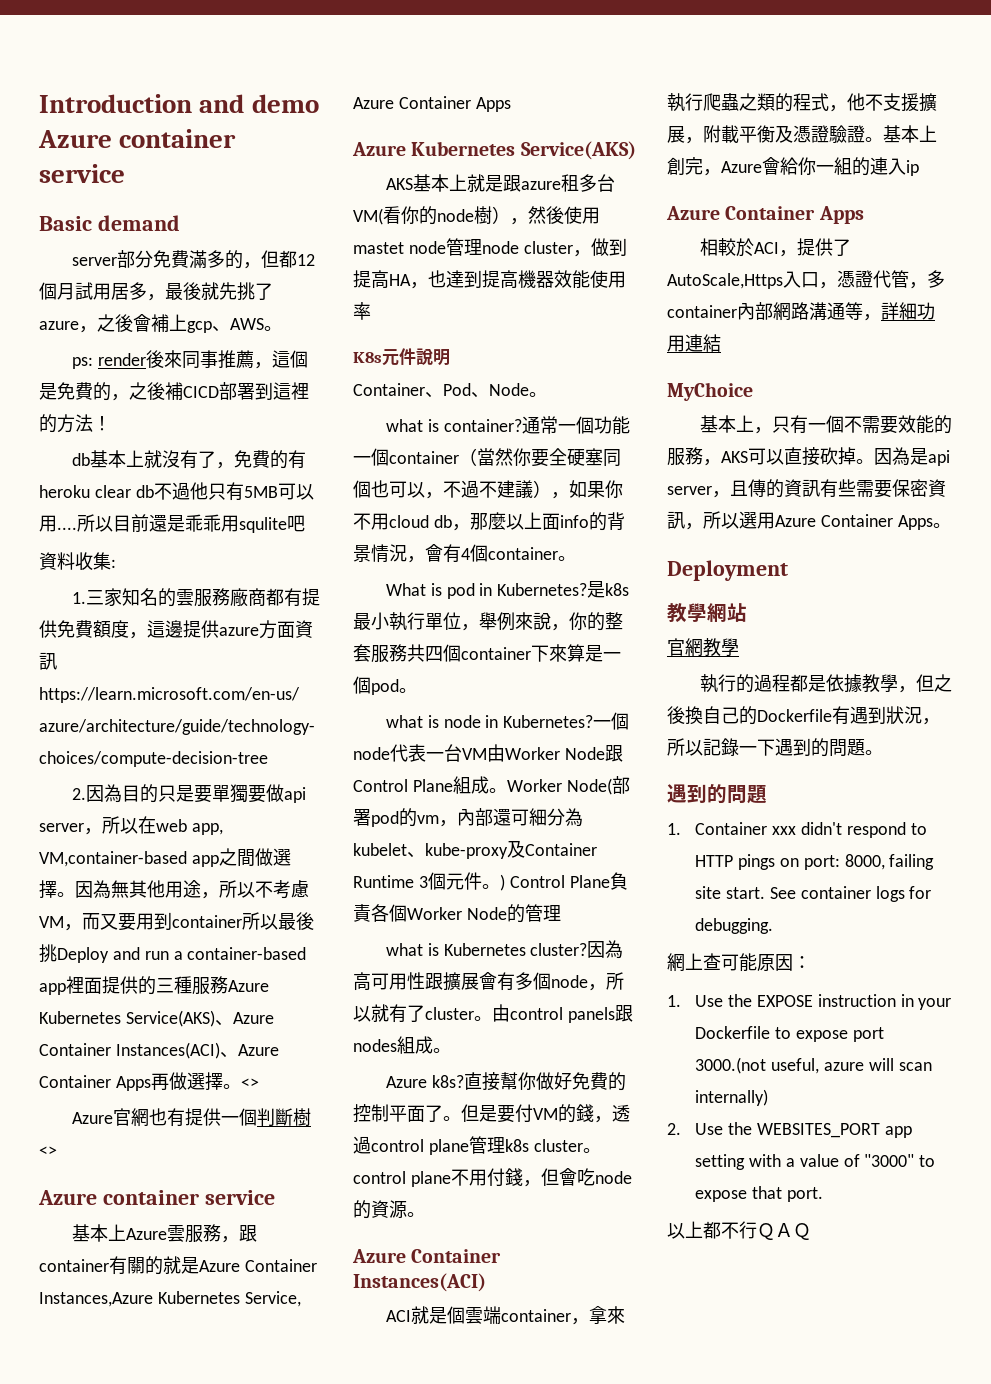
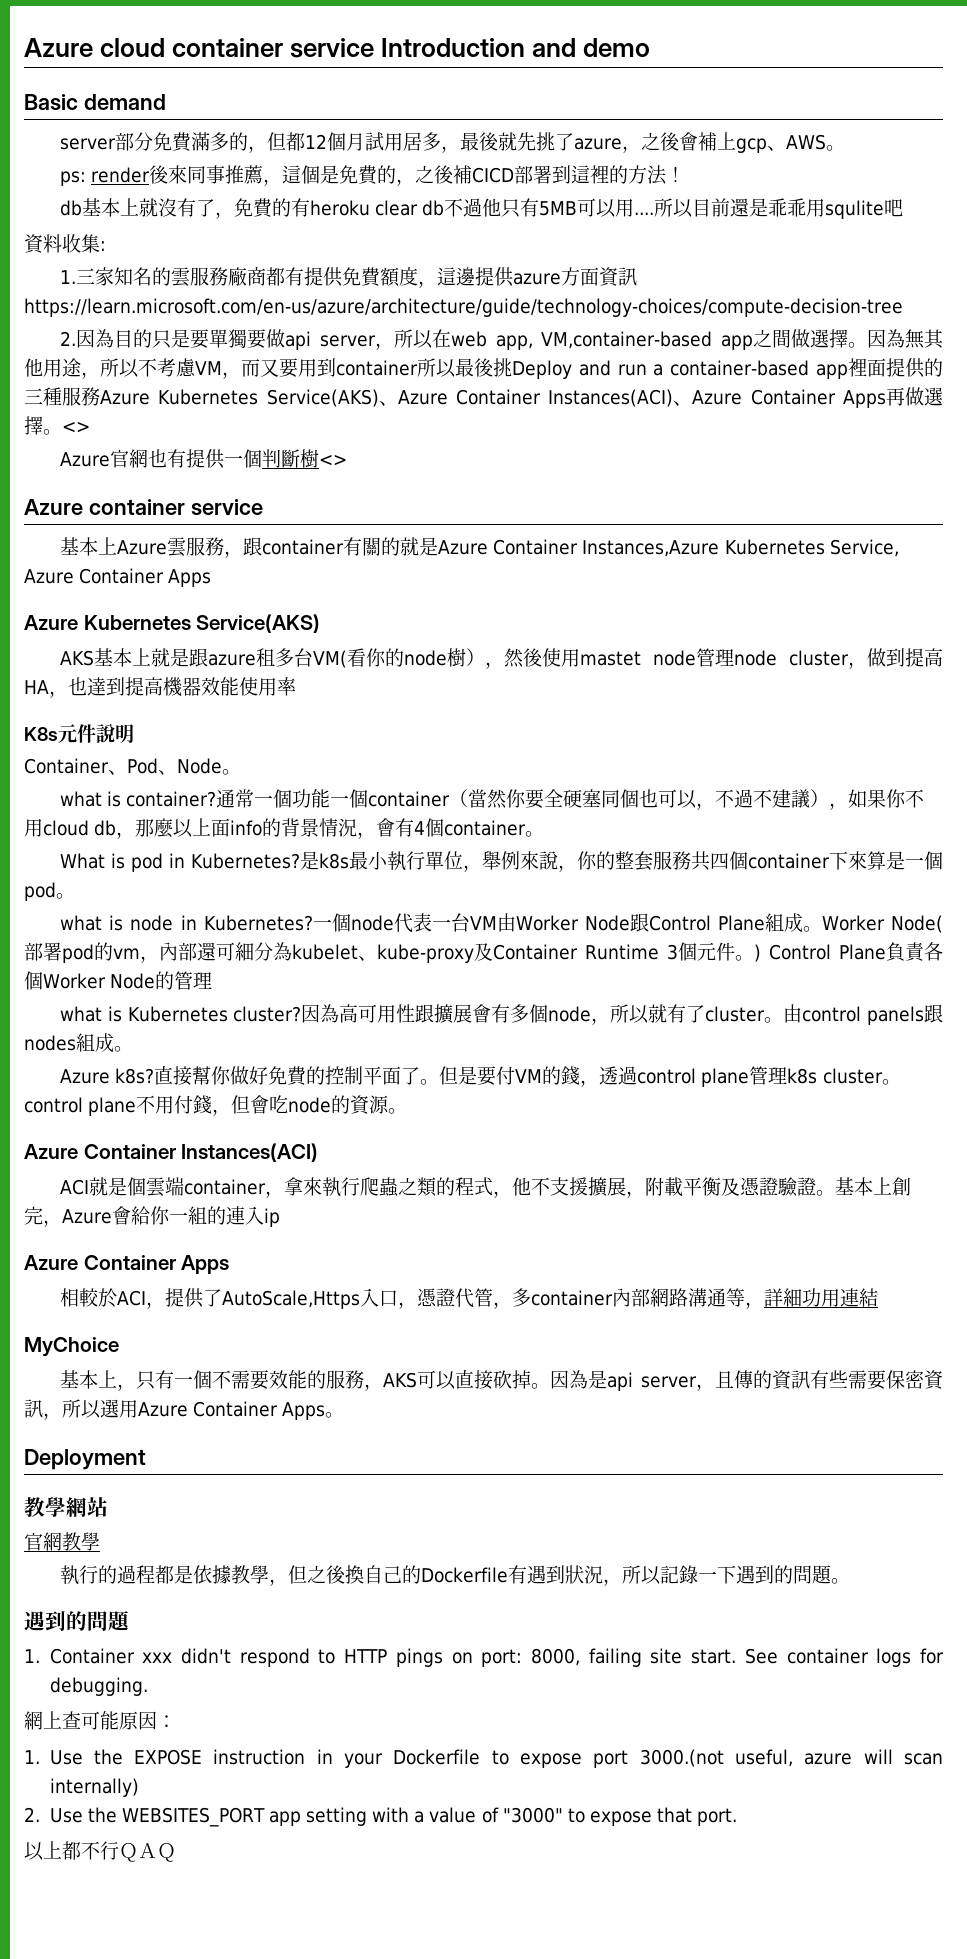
(39, 103) none -> [24,38,375,58] Azure cloud container service
[38,129,237,148] [39,164,125,183] Azure container service -> (651, 47) none

